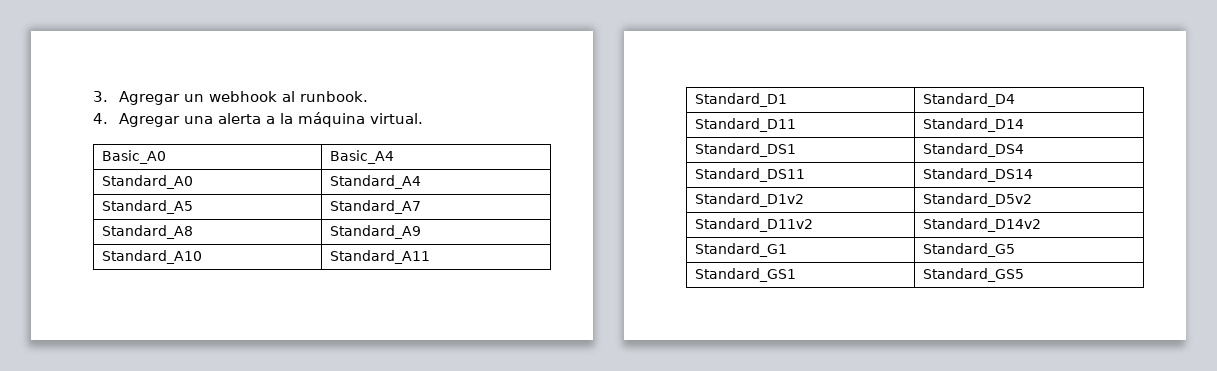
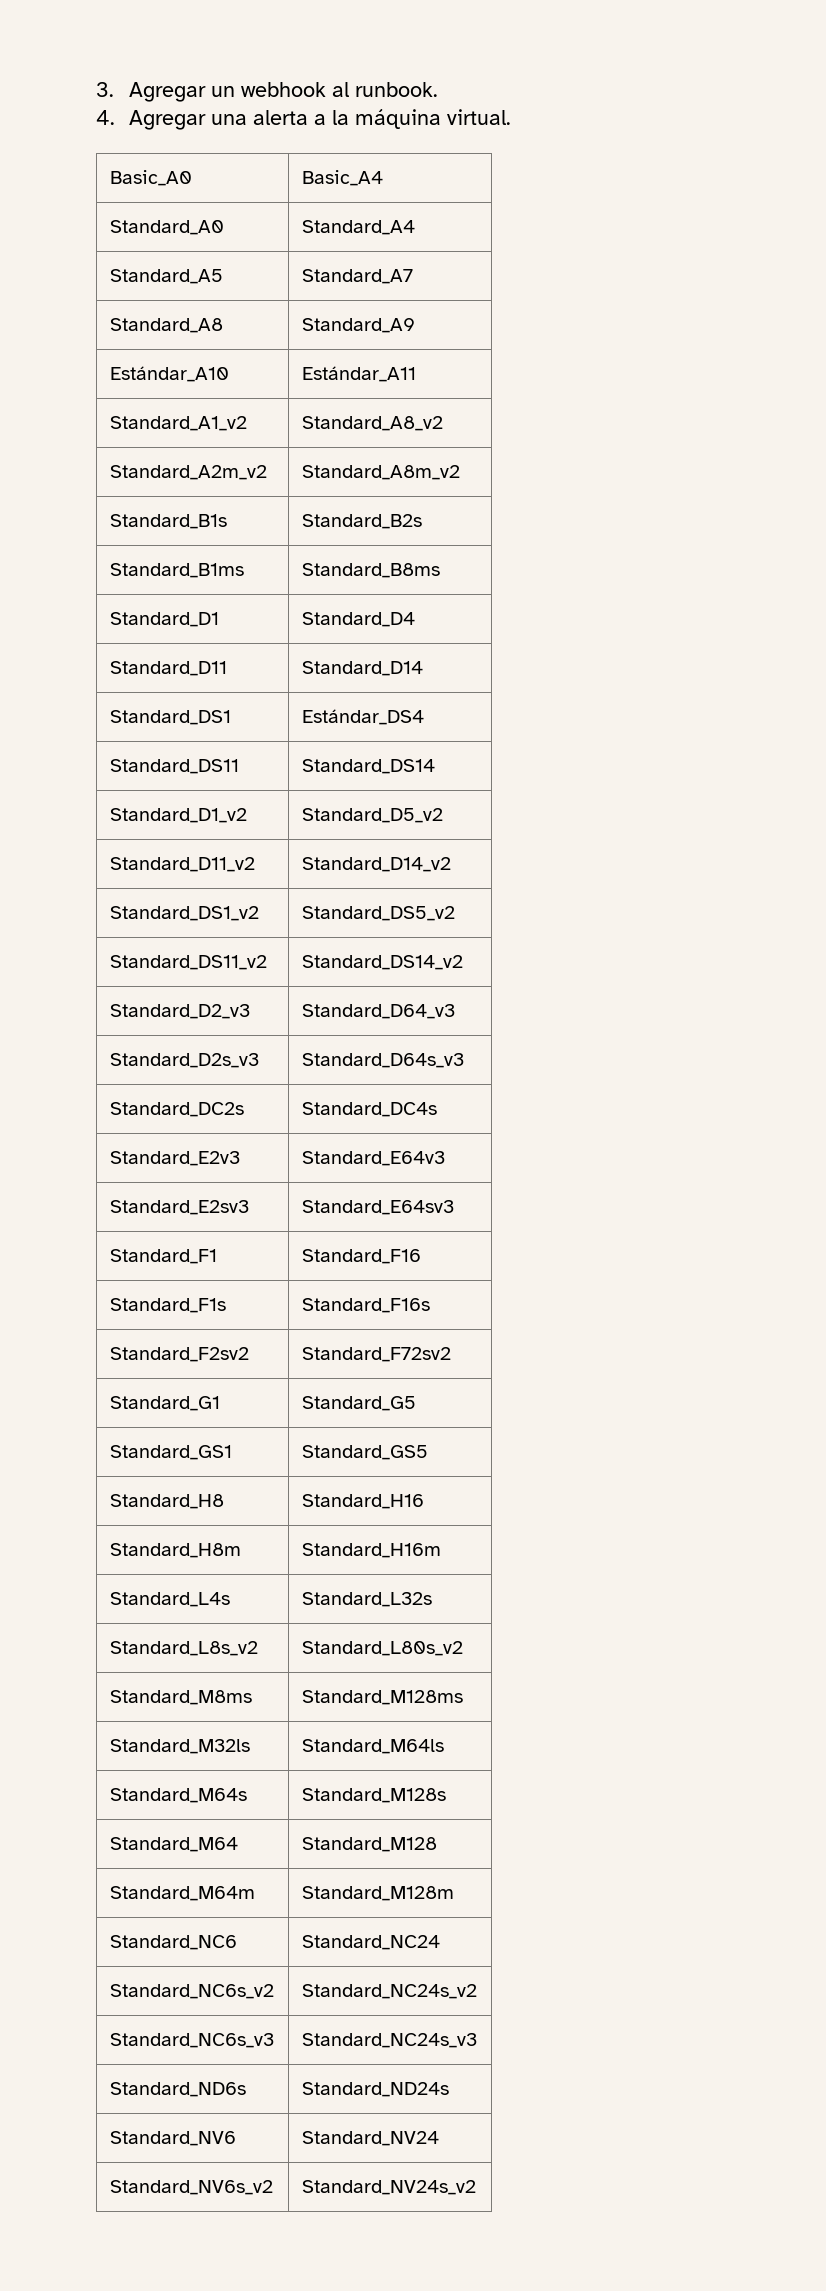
[102,250,203,264] [330,250,431,264] Standard_A10 | Standard_A11 -> [109,366,229,382] [301,366,416,382] [109,416,247,431] [301,416,443,431] [109,465,267,480] [301,465,460,480] [109,514,227,529] [301,514,422,529] [109,563,244,578] [301,563,440,578] Estándar_A10 | Estándar_A11 // Standard_A1_v2 | Standard_A8_v2 // Standard_A2m_v2 | Standard_A8m_v2 // Standard_B1s | Standard_B2s // Standard_B1ms | Standard_B8ms
[923,143,1025,157] Standard_DS4 -> [301,709,424,725] Estándar_DS4
[695,193,805,207] [923,193,1033,207] [695,218,814,232] [923,218,1042,232] [695,243,788,257] [923,243,1016,257] [695,268,797,282] [923,268,1025,282] Standard_D1v2 | Standard_D5v2 // Standard_D11v2 | Standard_D14v2 // Standard_G1 | Standard_G5 // Standard_GS1 | Standard_GS5 -> [109,808,247,823] [301,808,443,823] [109,857,255,872] [301,857,451,872] [109,906,259,921] [301,906,455,921] [109,955,267,970] [301,955,463,970] [109,1004,250,1019] [301,1004,455,1019] [109,1053,259,1068] [301,1053,464,1068] [109,1102,244,1117] [301,1102,437,1117] [109,1151,240,1166] [301,1151,445,1166] [109,1200,249,1215] [301,1200,454,1215] [109,1249,217,1264] [301,1249,421,1264] [109,1298,226,1313] [301,1298,430,1313] [109,1347,249,1362] [301,1347,451,1362] [109,1396,220,1411] [301,1396,416,1411] [109,1445,232,1460] [301,1445,428,1460] [109,1494,224,1509] [301,1494,424,1509] [109,1543,241,1558] [301,1543,441,1558] [109,1592,230,1607] [301,1592,432,1607] [109,1641,258,1656] [301,1641,463,1656] [109,1690,252,1705] [301,1690,463,1705] [109,1739,250,1754] [301,1739,444,1754] [109,1788,247,1803] [301,1788,446,1803] [109,1837,238,1852] [301,1837,437,1852] [109,1886,255,1901] [301,1886,454,1901] [109,1935,237,1950] [301,1935,440,1950] [109,1984,274,1999] [301,1984,477,1999] [109,2033,274,2048] [301,2033,477,2048] [109,2082,246,2097] [301,2082,449,2097] [109,2131,236,2146] [301,2131,439,2146] [109,2180,273,2195] [301,2180,476,2195] Standard_D1_v2 | Standard_D5_v2 // Standard_D11_v2 | Standard_D14_v2 // Standard_DS1_v2 | Standard_DS5_v2 // Standard_DS11_v2 | Standard_DS14_v2 // Standard_D2_v3 | Standard_D64_v3 // Standard_D2s_v3 | Standard_D64s_v3 // Standard_DC2s | Standard_DC4s // Standard_E2v3 | Standard_E64v3 // Standard_E2sv3 | Standard_E64sv3 // Standard_F1 | Standard_F16 // Standard_F1s | Standard_F16s // Standard_F2sv2 | Standard_F72sv2 // Standard_G1 | Standard_G5 // Standard_GS1 | Standard_GS5 // Standard_H8 | Standard_H16 // Standard_H8m | Standard_H16m // Standard_L4s | Standard_L32s // Standard_L8s_v2 | Standard_L80s_v2 // Standard_M8ms | Standard_M128ms // Standard_M32ls | Standard_M64ls // Standard_M64s | Standard_M128s // Standard_M64 | Standard_M128 // Standard_M64m | Standard_M128m // Standard_NC6 | Standard_NC24 // Standard_NC6s_v2 | Standard_NC24s_v2 // Standard_NC6s_v3 | Standard_NC24s_v3 // Standard_ND6s | Standard_ND24s // Standard_NV6 | Standard_NV24 // Standard_NV6s_v2 | Standard_NV24s_v2

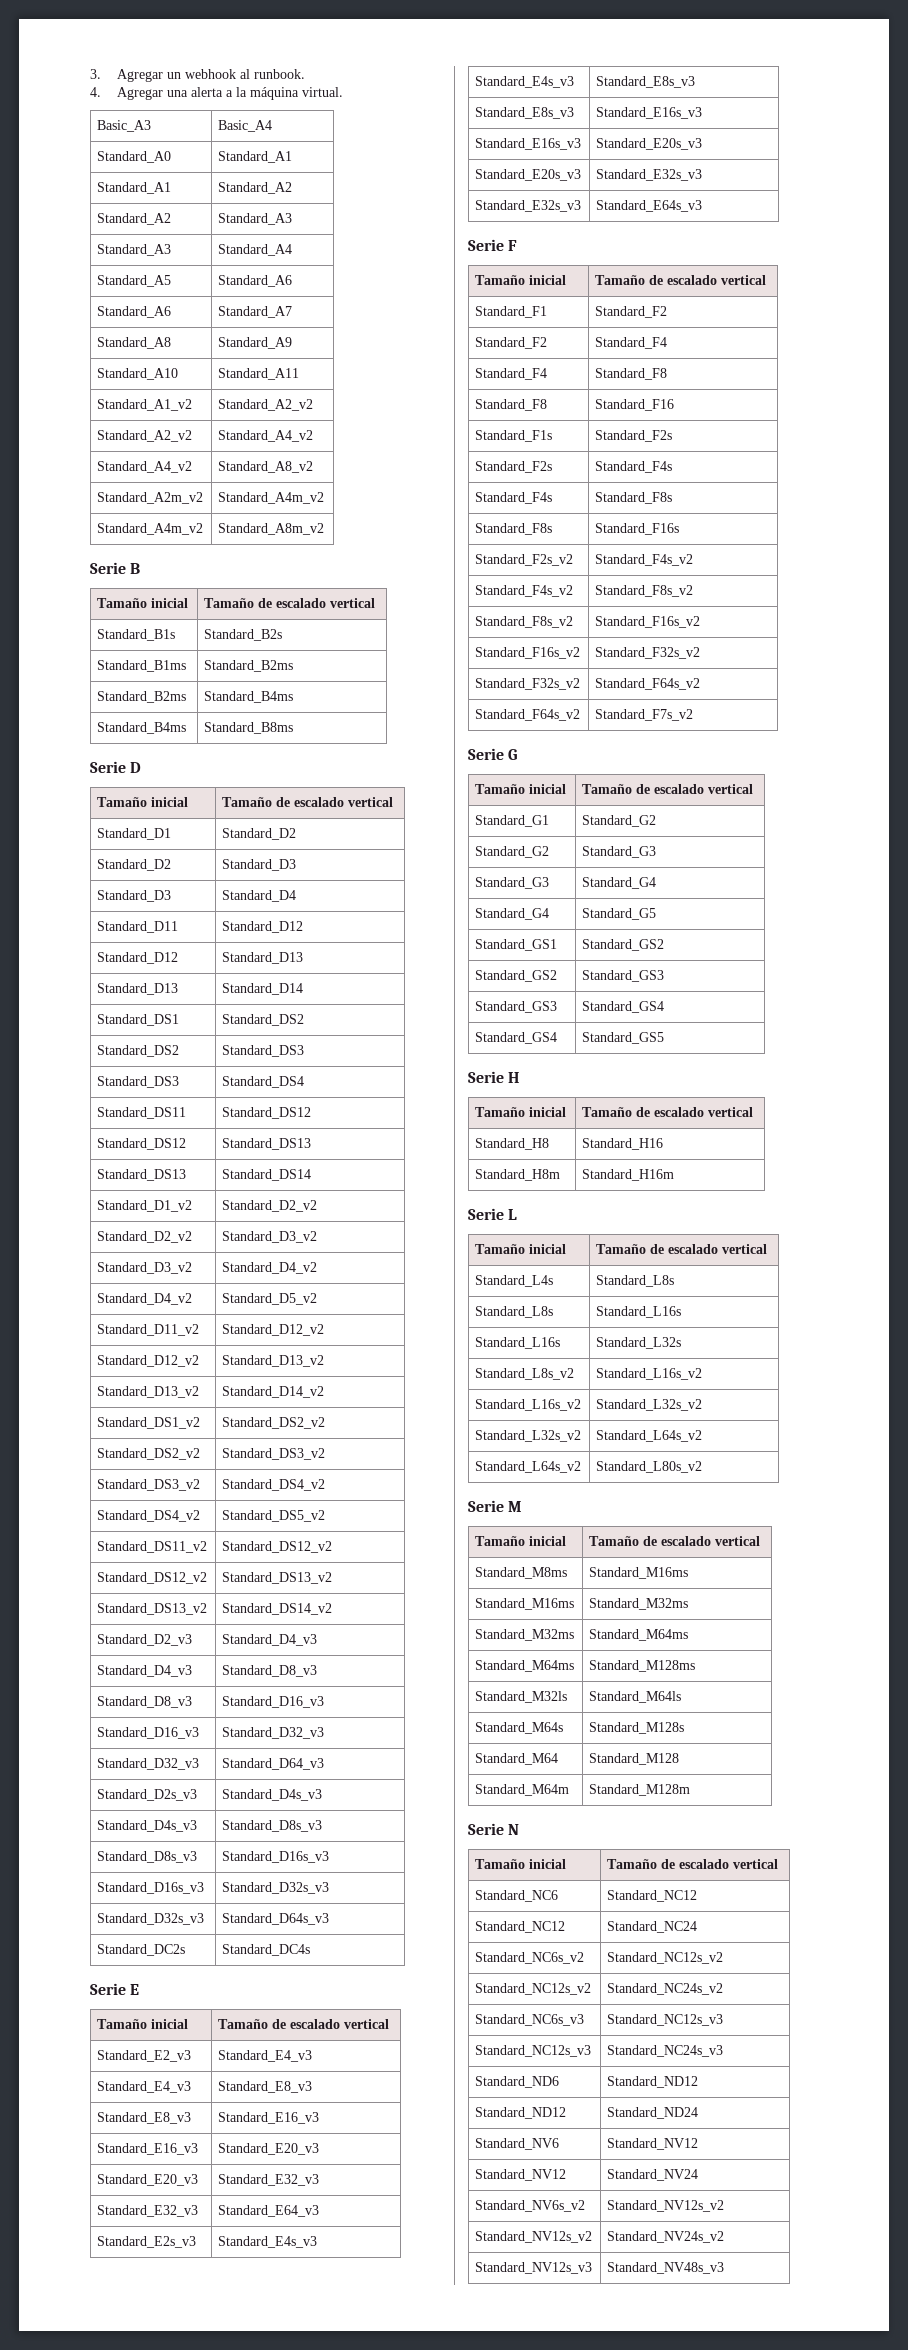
[109,170,192,186] Basic_A0 -> [97,120,152,132] Basic_A3
(224, 227) none -> [218,151,293,163] [97,182,172,194] [218,182,293,194] [97,213,172,225] [218,213,293,225] [97,244,172,256] | Standard_A1 // Standard_A1 | Standard_A2 // Standard_A2 | Standard_A3 // Standard_A3
(223, 276) none -> [218,275,293,287] [97,306,172,318] | Standard_A6 // Standard_A6
[109,366,229,382] [301,366,416,382] Estándar_A10 | Estándar_A11 -> [97,368,179,380] [218,368,300,380] Standard_A10 | Standard_A11
(247, 423) none -> [218,399,314,411] [97,430,193,442] [218,430,314,442] [97,461,193,473] | Standard_A2_v2 // Standard_A2_v2 | Standard_A4_v2 // Standard_A4_v2
(267, 472) none -> [218,492,325,504] [97,523,204,535] | Standard_A4m_v2 // Standard_A4m_v2
[109,514,227,529] [301,514,422,529] [109,563,244,578] [301,563,440,578] [109,612,219,627] [301,612,415,627] [109,661,227,676] [301,661,423,676] [109,710,231,725] [301,709,424,725] [109,759,239,774] [301,759,435,774] [109,808,247,823] [301,808,443,823] [109,857,255,872] [301,857,451,872] [109,906,259,921] [301,906,455,921] [109,955,267,970] [301,955,463,970] [109,1004,250,1019] [301,1004,455,1019] [109,1053,259,1068] [301,1053,464,1068] [109,1102,244,1117] [301,1102,437,1117] [109,1151,240,1166] [301,1151,445,1166] [109,1200,249,1215] [301,1200,454,1215] [109,1249,217,1264] [301,1249,421,1264] [109,1298,226,1313] [301,1298,430,1313] [109,1347,249,1362] [301,1347,451,1362] [109,1396,220,1411] [301,1396,416,1411] [109,1445,232,1460] [301,1445,428,1460] [109,1494,224,1509] [301,1494,424,1509] [109,1543,241,1558] [301,1543,441,1558] [109,1592,230,1607] [301,1592,432,1607] [109,1641,258,1656] [301,1641,463,1656] [109,1690,252,1705] // Standard_B1s | Standard_B2s // Standard_B1ms | Standard_B8ms // Standard_D1 | Standard_D4 // Standard_D11 | Standard_D14 // Standard_DS1 | Estándar_DS4 // Standard_DS11 | Standard_DS14 // Standard_D1_v2 | Standard_D5_v2 // Standard_D11_v2 | Standard_D14_v2 // Standard_DS1_v2 | Standard_DS5_v2 // Standard_DS11_v2 | Standard_DS14_v2 // Standard_D2_v3 | Standard_D64_v3 // Standard_D2s_v3 | Standard_D64s_v3 // Standard_DC2s | Standard_DC4s // Standard_E2v3 | Standard_E64v3 // Standard_E2sv3 | Standard_E64sv3 // Standard_F1 | Standard_F16 // Standard_F1s | Standard_F16s // Standard_F2sv2 | Standard_F72sv2 // Standard_G1 | Standard_G5 // Standard_GS1 | Standard_GS5 // Standard_H8 | Standard_H16 // Standard_H8m | Standard_H16m // Standard_L4s | Standard_L32s // Standard_L8s_v2 | Standard_L80s_v2 // Standard_M8ms -> [90,562,141,574] [97,598,189,608] [204,598,376,608] [97,629,176,641] [204,629,283,641] [97,660,187,672] [204,660,294,672] [97,691,187,703] [204,691,294,703] [97,722,187,734] [204,722,294,734] [90,761,142,773] [97,797,189,807] [222,797,394,807] [97,828,172,840] [222,828,297,840] [97,859,172,871] [222,859,297,871] [97,890,172,902] [222,890,297,902] [97,921,179,933] [222,921,304,933] [97,952,179,964] [222,952,304,964] [97,983,179,995] [222,983,304,995] [97,1014,180,1026] [222,1014,305,1026] [97,1045,180,1057] [222,1045,305,1057] [97,1076,180,1088] [222,1076,305,1088] [97,1107,187,1119] [222,1107,312,1119] [97,1138,187,1150] [222,1138,312,1150] [97,1169,187,1181] [222,1169,312,1181] [97,1200,193,1212] [222,1200,318,1212] [97,1231,193,1243] [222,1231,318,1243] [97,1262,193,1274] [222,1262,318,1274] [97,1293,193,1305] [222,1293,318,1305] [97,1324,200,1336] [222,1324,325,1336] [97,1355,200,1367] [222,1355,325,1367] [97,1386,200,1398] [222,1386,325,1398] [97,1417,201,1429] [222,1417,326,1429] [97,1448,201,1460] [222,1448,326,1460] [97,1479,201,1491] [222,1479,326,1491] [97,1510,201,1522] [222,1510,326,1522] [97,1541,208,1553] [222,1541,333,1553] [97,1572,208,1584] [222,1572,333,1584] [97,1603,208,1615] [222,1603,333,1615] [97,1634,193,1646] [222,1634,318,1646] [97,1665,193,1677] [222,1665,318,1677] [97,1696,193,1708] [222,1696,325,1708] [97,1727,200,1739] [222,1727,325,1739] [97,1758,200,1770] [222,1758,325,1770] [97,1789,198,1801] [222,1789,323,1801] [97,1820,198,1832] [222,1820,323,1832] [97,1851,198,1863] [222,1851,330,1863] [97,1882,205,1894] [222,1882,330,1894] [97,1913,205,1925] [222,1913,330,1925] [97,1944,186,1956] [222,1944,311,1956] [90,1983,140,1995] [97,2019,189,2029] [218,2019,390,2029] [97,2050,192,2062] [218,2050,313,2062] [97,2081,192,2093] [218,2081,313,2093] [97,2112,192,2124] [218,2112,320,2124] [97,2143,199,2155] [218,2143,320,2155] [97,2174,199,2186] [218,2174,320,2186] [97,2205,199,2217] [218,2205,320,2217] [97,2236,197,2248] [218,2236,318,2248] [475,76,575,88] [596,76,696,88] [475,107,575,119] [596,107,703,119] [475,138,582,150] [596,138,703,150] [475,169,582,181] [596,169,703,181] [475,200,582,212] [596,200,703,212] [468,239,518,251] [475,275,567,285] [595,275,767,285] [475,306,548,318] [595,306,668,318] [475,337,548,349] [595,337,668,349] [475,368,548,380] [595,368,668,380] [475,399,548,411] [595,399,675,411] [475,430,553,442] [595,430,673,442] [475,461,553,473] [595,461,673,473] [475,492,553,504] [595,492,673,504] [475,523,553,535] [595,523,680,535] [475,554,574,566] [595,554,694,566] [475,585,574,597] [595,585,694,597] [475,616,574,628] [595,616,701,628] [475,647,581,659] [595,647,701,659] [475,678,581,690] [595,678,701,690] [475,709,581,721] [595,709,694,721] [468,748,518,760] [475,784,567,794] [582,784,754,794] [475,815,550,827] [582,815,657,827] [475,846,550,858] [582,846,657,858] [475,877,550,889] [582,877,657,889] [475,908,550,920] [582,908,657,920] [475,939,558,951] [582,939,665,951] [475,970,558,982] [582,970,665,982] [475,1001,558,1013] [582,1001,665,1013] [475,1032,558,1044] [582,1032,665,1044] [468,1071,521,1083] [475,1107,567,1117] [582,1107,754,1117] [475,1138,550,1150] [582,1138,664,1150] [475,1169,561,1181] [582,1169,675,1181] [468,1208,518,1220] [475,1244,567,1254] [596,1244,768,1254] [475,1275,554,1287] [596,1275,675,1287] [475,1306,554,1318] [596,1306,682,1318] [475,1337,561,1349] [596,1337,682,1349] [475,1368,575,1380] [596,1368,703,1380] [475,1399,582,1411] [596,1399,703,1411] [475,1430,582,1442] [596,1430,703,1442] [475,1461,582,1473] [596,1461,703,1473] [468,1500,523,1512] [475,1536,567,1546] [589,1536,761,1546] [475,1567,568,1579] [589,1567,689,1579] [475,1598,575,1610] [589,1598,689,1610] [475,1629,575,1641] [589,1629,689,1641] [475,1660,575,1672] // Serie B // Tamaño inicial | Tamaño de escalado vertical // Standard_B1s | Standard_B2s // Standard_B1ms | Standard_B2ms // Standard_B2ms | Standard_B4ms // Standard_B4ms | Standard_B8ms // Serie D // Tamaño inicial | Tamaño de escalado vertical // Standard_D1 | Standard_D2 // Standard_D2 | Standard_D3 // Standard_D3 | Standard_D4 // Standard_D11 | Standard_D12 // Standard_D12 | Standard_D13 // Standard_D13 | Standard_D14 // Standard_DS1 | Standard_DS2 // Standard_DS2 | Standard_DS3 // Standard_DS3 | Standard_DS4 // Standard_DS11 | Standard_DS12 // Standard_DS12 | Standard_DS13 // Standard_DS13 | Standard_DS14 // Standard_D1_v2 | Standard_D2_v2 // Standard_D2_v2 | Standard_D3_v2 // Standard_D3_v2 | Standard_D4_v2 // Standard_D4_v2 | Standard_D5_v2 // Standard_D11_v2 | Standard_D12_v2 // Standard_D12_v2 | Standard_D13_v2 // Standard_D13_v2 | Standard_D14_v2 // Standard_DS1_v2 | Standard_DS2_v2 // Standard_DS2_v2 | Standard_DS3_v2 // Standard_DS3_v2 | Standard_DS4_v2 // Standard_DS4_v2 | Standard_DS5_v2 // Standard_DS11_v2 | Standard_DS12_v2 // Standard_DS12_v2 | Standard_DS13_v2 // Standard_DS13_v2 | Standard_DS14_v2 // Standard_D2_v3 | Standard_D4_v3 // Standard_D4_v3 | Standard_D8_v3 // Standard_D8_v3 | Standard_D16_v3 // Standard_D16_v3 | Standard_D32_v3 // Standard_D32_v3 | Standard_D64_v3 // Standard_D2s_v3 | Standard_D4s_v3 // Standard_D4s_v3 | Standard_D8s_v3 // Standard_D8s_v3 | Standard_D16s_v3 // Standard_D16s_v3 | Standard_D32s_v3 // Standard_D32s_v3 | Standard_D64s_v3 // Standard_DC2s | Standard_DC4s // Serie E // Tamaño inicial | Tamaño de escalado vertical // Standard_E2_v3 | Standard_E4_v3 // Standard_E4_v3 | Standard_E8_v3 // Standard_E8_v3 | Standard_E16_v3 // Standard_E16_v3 | Standard_E20_v3 // Standard_E20_v3 | Standard_E32_v3 // Standard_E32_v3 | Standard_E64_v3 // Standard_E2s_v3 | Standard_E4s_v3 // Standard_E4s_v3 | Standard_E8s_v3 // Standard_E8s_v3 | Standard_E16s_v3 // Standard_E16s_v3 | Standard_E20s_v3 // Standard_E20s_v3 | Standard_E32s_v3 // Standard_E32s_v3 | Standard_E64s_v3 // Serie F // Tamaño inicial | Tamaño de escalado vertical // Standard_F1 | Standard_F2 // Standard_F2 | Standard_F4 // Standard_F4 | Standard_F8 // Standard_F8 | Standard_F16 // Standard_F1s | Standard_F2s // Standard_F2s | Standard_F4s // Standard_F4s | Standard_F8s // Standard_F8s | Standard_F16s // Standard_F2s_v2 | Standard_F4s_v2 // Standard_F4s_v2 | Standard_F8s_v2 // Standard_F8s_v2 | Standard_F16s_v2 // Standard_F16s_v2 | Standard_F32s_v2 // Standard_F32s_v2 | Standard_F64s_v2 // Standard_F64s_v2 | Standard_F7s_v2 // Serie G // Tamaño inicial | Tamaño de escalado vertical // Standard_G1 | Standard_G2 // Standard_G2 | Standard_G3 // Standard_G3 | Standard_G4 // Standard_G4 | Standard_G5 // Standard_GS1 | Standard_GS2 // Standard_GS2 | Standard_GS3 // Standard_GS3 | Standard_GS4 // Standard_GS4 | Standard_GS5 // Serie H // Tamaño inicial | Tamaño de escalado vertical // Standard_H8 | Standard_H16 // Standard_H8m | Standard_H16m // Serie L // Tamaño inicial | Tamaño de escalado vertical // Standard_L4s | Standard_L8s // Standard_L8s | Standard_L16s // Standard_L16s | Standard_L32s // Standard_L8s_v2 | Standard_L16s_v2 // Standard_L16s_v2 | Standard_L32s_v2 // Standard_L32s_v2 | Standard_L64s_v2 // Standard_L64s_v2 | Standard_L80s_v2 // Serie M // Tamaño inicial | Tamaño de escalado vertical // Standard_M8ms | Standard_M16ms // Standard_M16ms | Standard_M32ms // Standard_M32ms | Standard_M64ms // Standard_M64ms
(454, 1893) none -> [468,1823,520,1835] [475,1859,567,1869] [607,1859,779,1869] // Serie N // Tamaño inicial | Tamaño de escalado vertical
(237, 1942) none -> [607,1890,698,1902] [475,1921,566,1933] | Standard_NC12 // Standard_NC12
(274, 1991) none -> [607,1952,724,1964] [475,1983,592,1995] | Standard_NC12s_v2 // Standard_NC12s_v2
(274, 2040) none -> [607,2014,724,2026] [475,2045,592,2057] | Standard_NC12s_v3 // Standard_NC12s_v3
[109,2082,246,2097] [301,2082,449,2097] Standard_ND6s | Standard_ND24s -> [475,2076,560,2088] [607,2076,699,2088] [475,2107,567,2119] [607,2107,699,2119] Standard_ND6 | Standard_ND12 // Standard_ND12 | Standard_ND24
(236, 2138) none -> [607,2138,699,2150] [475,2169,567,2181] | Standard_NV12 // Standard_NV12
(273, 2187) none -> [607,2200,725,2212] [475,2231,593,2243] | Standard_NV12s_v2 // Standard_NV12s_v2
(476, 2187) none -> [475,2262,593,2274] [607,2262,725,2274] // Standard_NV12s_v3 | Standard_NV48s_v3

